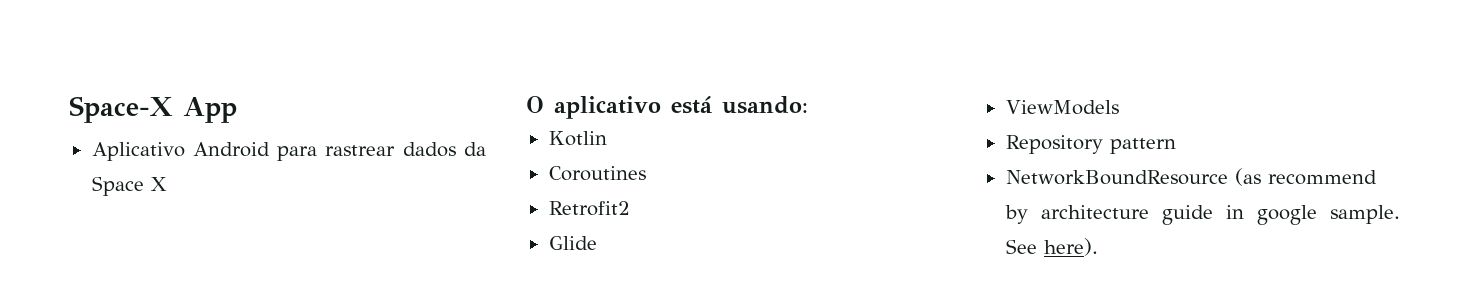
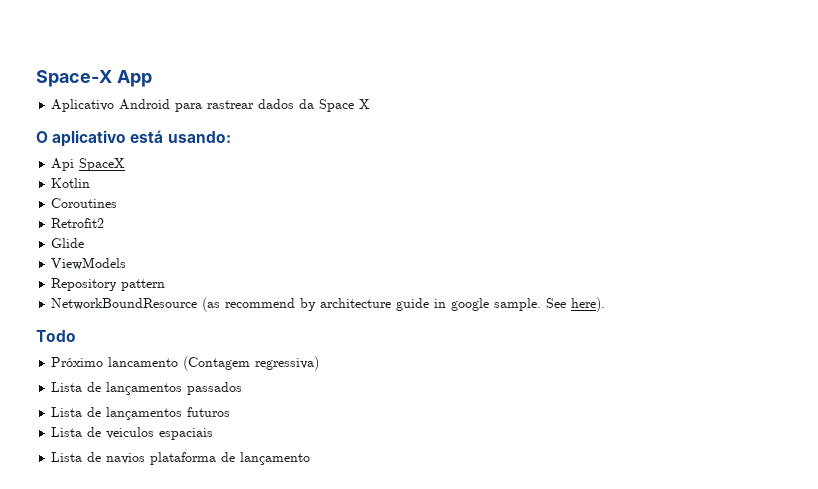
(808, 105) none -> [51,158,126,171] // Api SpaceX
(1098, 247) none -> [36,330,76,342] [51,356,320,371] [51,382,243,395] [51,407,231,420] [51,427,214,440] [51,452,311,465] // Todo // Próximo lancamento (Contagem regressiva) // Lista de lançamentos passados // Lista de lançamentos futuros // Lista de veiculos espaciais // Lista de navios plataforma de lançamento

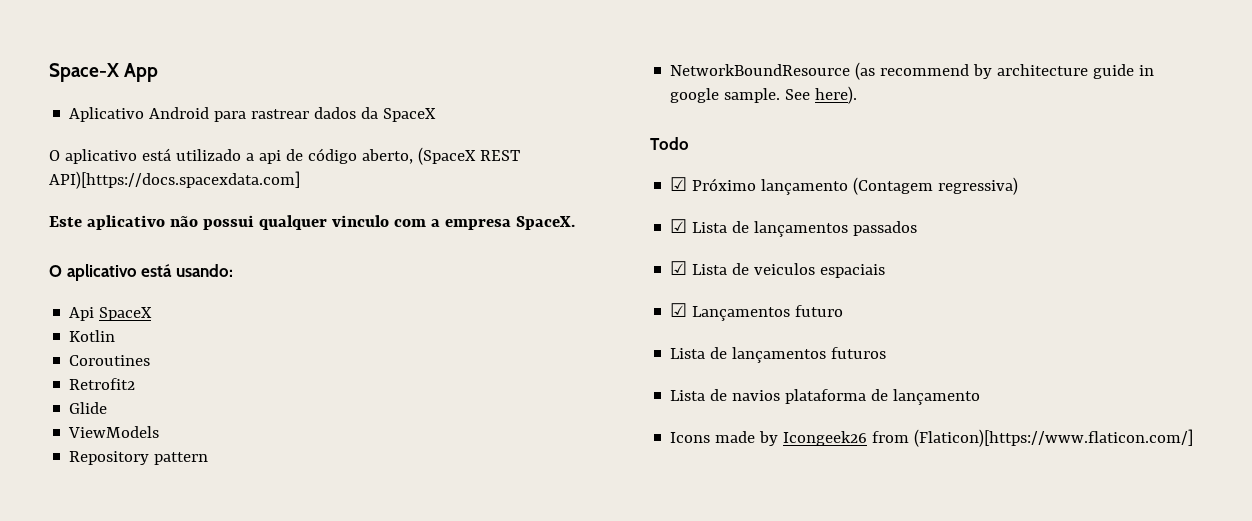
[319,99,371,112] Space X -> [383,108,437,122] [49,147,520,165] [49,171,300,189] [49,215,575,230] SpaceX // O aplicativo está utilizado a api de código aberto, (SpaceX REST API)[https://docs.spacexdata.com] // Este aplicativo não possui qualquer vinculo com a empresa SpaceX.
[51,357,179,367] Próximo lancamento -> [670,177,849,195] ☑ Próximo lançamento
(320, 363) none -> [670,219,688,233] ☑
(243, 388) none -> [670,261,886,278] [670,303,844,321] // ☑ Lista de veiculos espaciais // ☑ Lançamentos futuro
[51,427,214,440] // Lista de veiculos espaciais -> (887, 353) none
(311, 458) none -> [670,429,1194,447] // Icons made by Icongeek26 from (Flaticon)[https://www.flaticon.com/]

